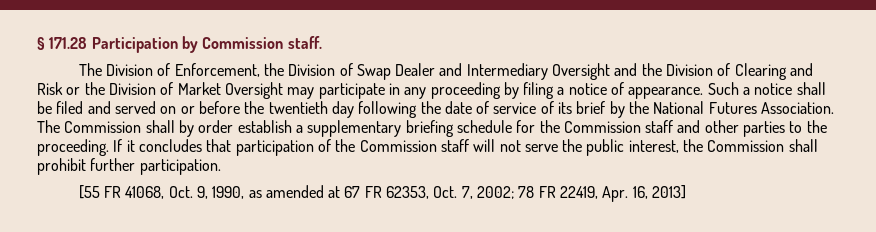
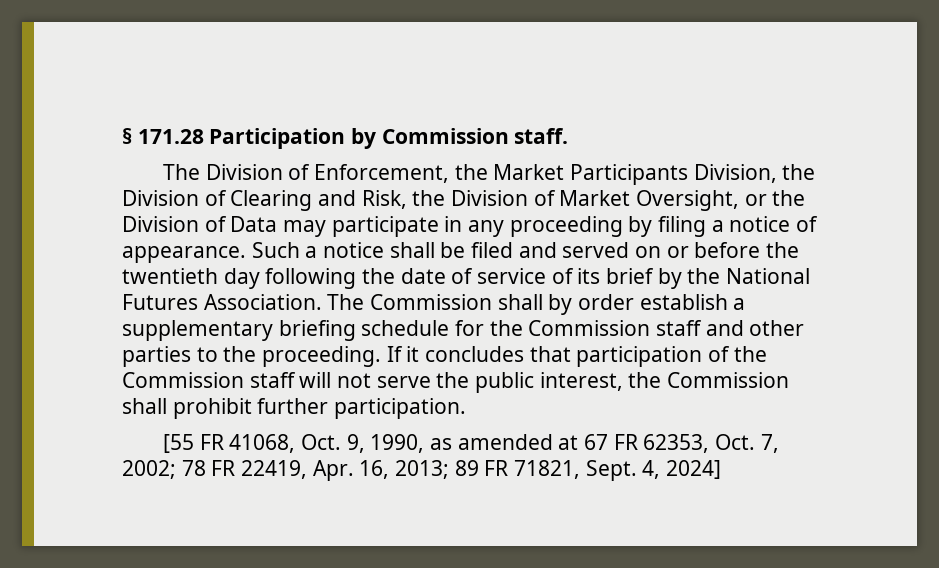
[288,63,638,80] Division of Swap Dealer and Intermediary Oversight and -> [493,164,777,185] Market Participants Division,
[37,82,63,95] Risk -> [361,190,740,211] Risk, the Division of Market Oversight,
[177,82,283,99] Market Oversight -> [230,216,278,232] Data
[651,185,686,199] 2013] -> [395,460,722,481] 2013; 89 FR 71821, Sept. 4, 2024]

